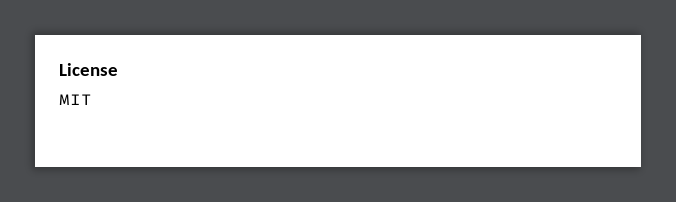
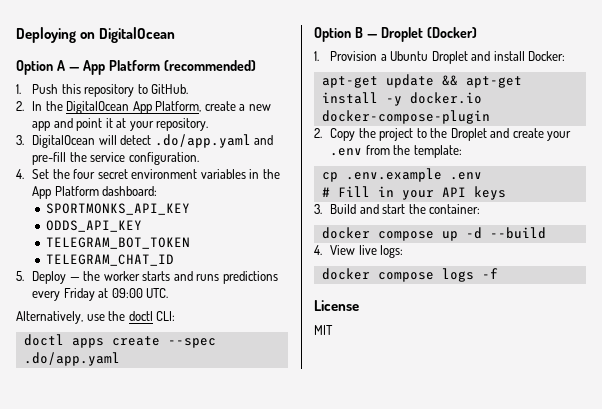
(59, 69) none -> [16,27,176,43] [16,60,256,75] [16,84,189,97] [16,101,271,114] [32,118,209,131] [16,134,274,148] [32,152,199,165] [16,169,280,179] [32,186,158,199] [46,203,191,215] [46,220,143,232] [46,237,191,249] [46,254,175,266] [16,271,278,284] [32,288,169,301] [16,311,176,324] [23,334,216,348] [23,352,120,366] [314,27,478,42] [314,51,566,64] [321,74,522,88] [321,92,482,106] [321,110,490,124] [314,128,572,141] [330,145,462,158] [321,168,482,182] [321,186,506,200] [314,204,481,214] [321,227,546,241] [314,245,404,258] [321,268,498,282] Deploying on DigitalOcean // Option A — App Platform (recommended) // 1. Push this repository to GitHub. // 2. In the DigitalOcean App Platform, create a new app and point it at your repository. // 3. DigitalOcean will detect .do/app.yaml and pre-fill the service configuration. // 4. Set the four secret environment variables in the App Platform dashboard: // SPORTMONKS_API_KEY // ODDS_API_KEY // TELEGRAM_BOT_TOKEN // TELEGRAM_CHAT_ID // 5. Deploy — the worker starts and runs predictions every Friday at 09:00 UTC. // Alternatively, use the doctl CLI: // doctl apps create --spec .do/app.yaml // Option B — Droplet (Docker) // 1. Provision a Ubuntu Droplet and install Docker: // apt-get update && apt-get install -y docker.io docker-compose-plugin // 2. Copy the project to the Droplet and create your .env from the template: // cp .env.example .env // # Fill in your API keys // 3. Build and start the container: // docker compose up -d --build // 4. View live logs: // docker compose logs -f //

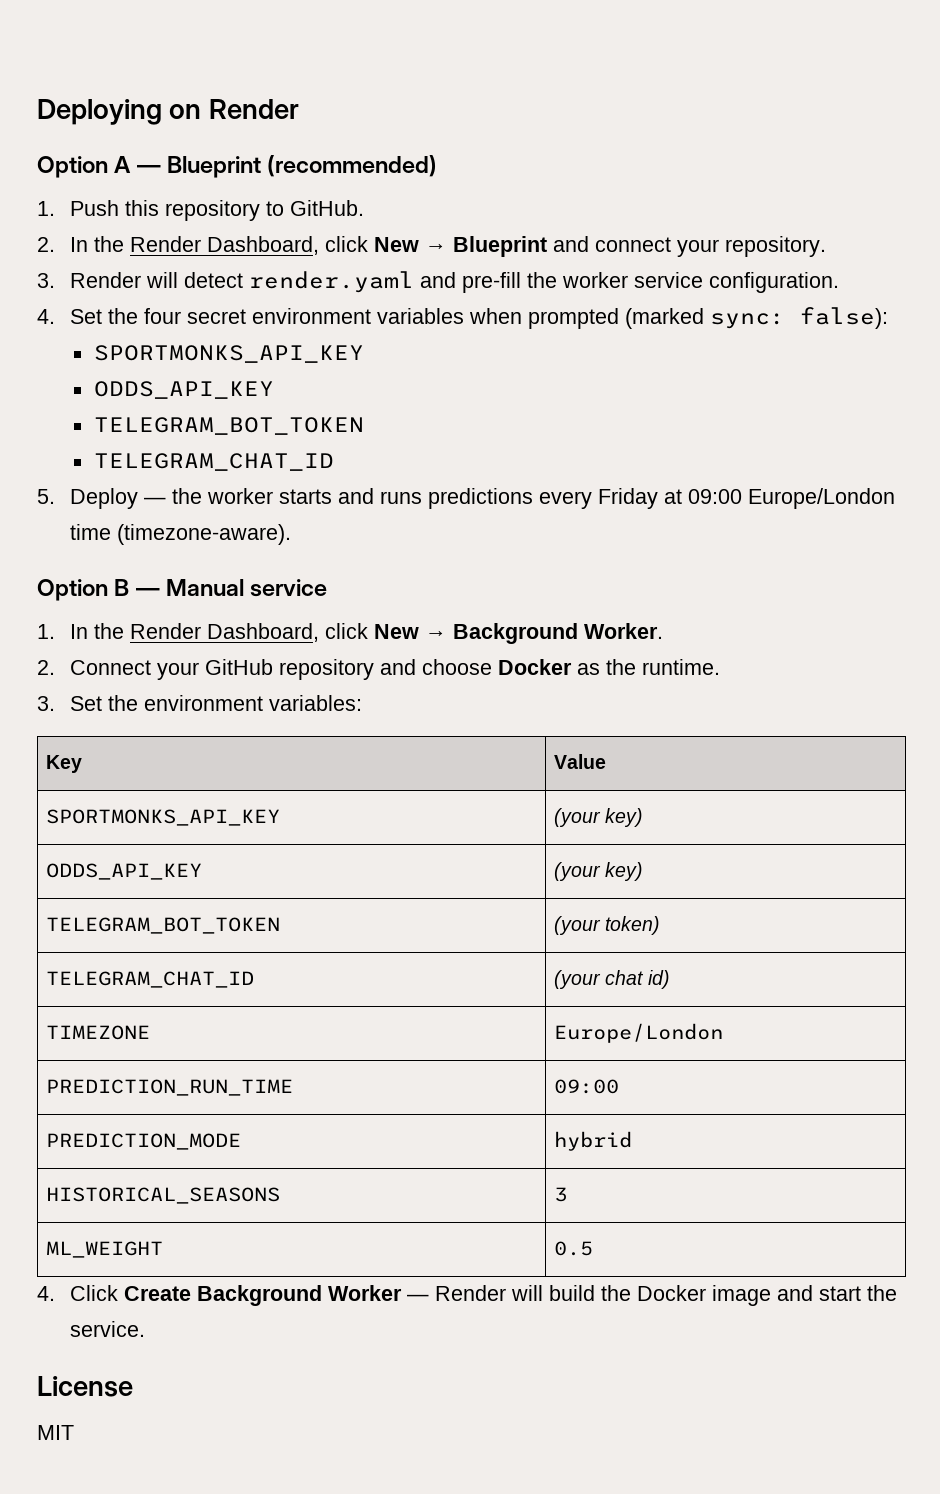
[99,27,176,43] DigitalOcean -> [208,99,299,119] Render
[83,60,161,75] App Platform -> [167,156,262,178] Blueprint
[66,101,271,114] [32,118,127,131] DigitalOcean App Platform, create a new app and point it at -> [130,236,672,257] Render Dashboard, click New → Blueprint and connect
[32,135,96,148] DigitalOcean -> [70,272,142,288] Render
[154,134,251,148] .do/app.yaml -> [249,271,415,293] render.yaml
(87, 157) none -> [562,272,629,288] worker
[249,169,280,179] [32,186,158,199] in the App Platform dashboard: -> [469,307,889,329] when prompted (marked sync: false):
[146,288,169,298] [16,311,176,324] [23,334,216,348] [23,352,120,366] UTC. // Alternatively, use the doctl CLI: // doctl apps create --spec .do/app.yaml -> [748,488,896,509] [70,524,292,545] Europe/London time (timezone-aware).
[381,27,478,42] [314,51,566,64] [321,74,522,88] [321,92,482,106] [321,110,490,124] [314,128,572,141] [330,145,462,158] [321,168,482,182] [321,186,506,200] [314,204,481,214] [321,227,546,241] [314,245,404,258] [321,268,498,282] Droplet (Docker) // 1. Provision a Ubuntu Droplet and install Docker: // apt-get update && apt-get install -y docker.io docker-compose-plugin // 2. Copy the project to the Droplet and create your .env from the template: // cp .env.example .env // # Fill in your API keys // 3. Build and start the container: // docker compose up -d --build // 4. View live logs: // docker compose logs -f -> [166,579,328,597] [37,623,664,644] [37,659,721,680] [37,695,363,711] [45,755,82,773] [553,754,606,769] [45,809,280,826] [553,808,644,827] [45,863,202,880] [553,862,644,881] [45,917,280,934] [553,916,661,935] [45,971,254,988] [553,970,670,989] [45,1025,150,1040] [553,1023,723,1043] [45,1079,293,1096] [553,1079,619,1094] [45,1133,241,1150] [553,1131,632,1151] [45,1187,280,1204] [553,1187,567,1202] [45,1241,163,1258] [553,1241,593,1256] [37,1285,898,1306] [70,1321,146,1337] Manual service // 1. In the Render Dashboard, click New → Background Worker. // 2. Connect your GitHub repository and choose Docker as the runtime. // 3. Set the environment variables: // Key | Value // SPORTMONKS_API_KEY | (your key) // ODDS_API_KEY | (your key) // TELEGRAM_BOT_TOKEN | (your token) // TELEGRAM_CHAT_ID | (your chat id) // TIMEZONE | Europe/London // PREDICTION_RUN_TIME | 09:00 // PREDICTION_MODE | hybrid // HISTORICAL_SEASONS | 3 // ML_WEIGHT | 0.5 // 4. Click Create Background Worker — Render will build the Docker image and start the service.

